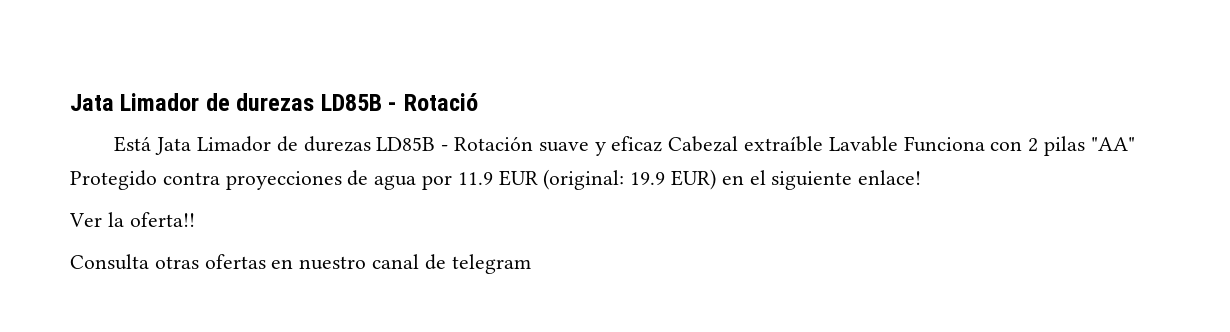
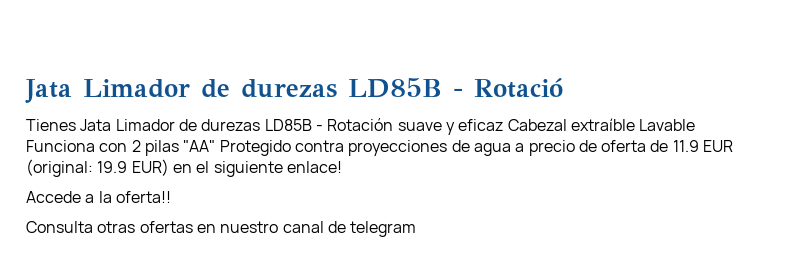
[114,136,152,152] Está -> [26,119,76,131] Tienes
[422,175,453,190] por -> [515,140,669,156] a precio de oferta de
[69,213,102,227] Ver -> [26,191,95,203] Accede a

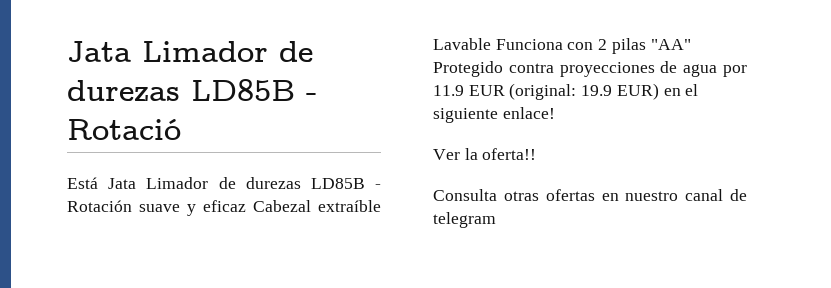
[26,119,76,131] Tienes -> [67,177,98,189] Está
[515,140,669,156] a precio de oferta de -> [723,65,747,77] por
[26,191,95,203] Accede a -> [433,149,460,160] Ver

